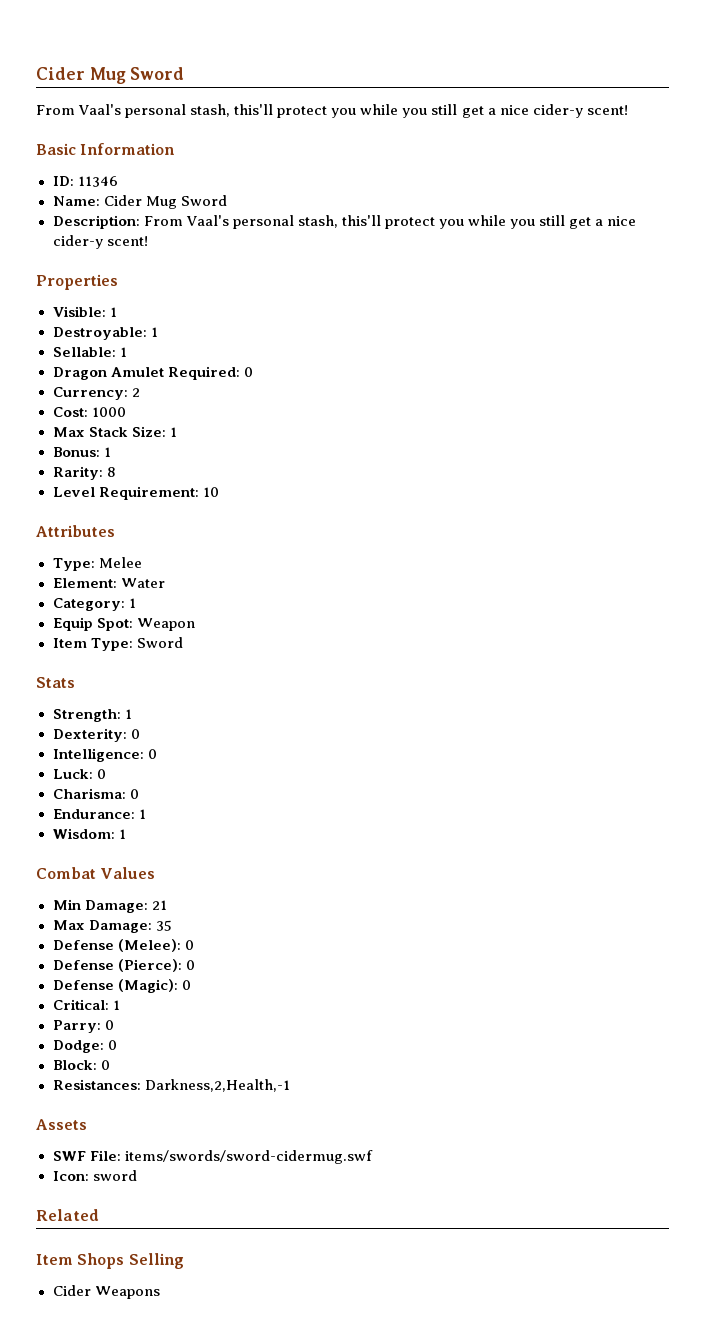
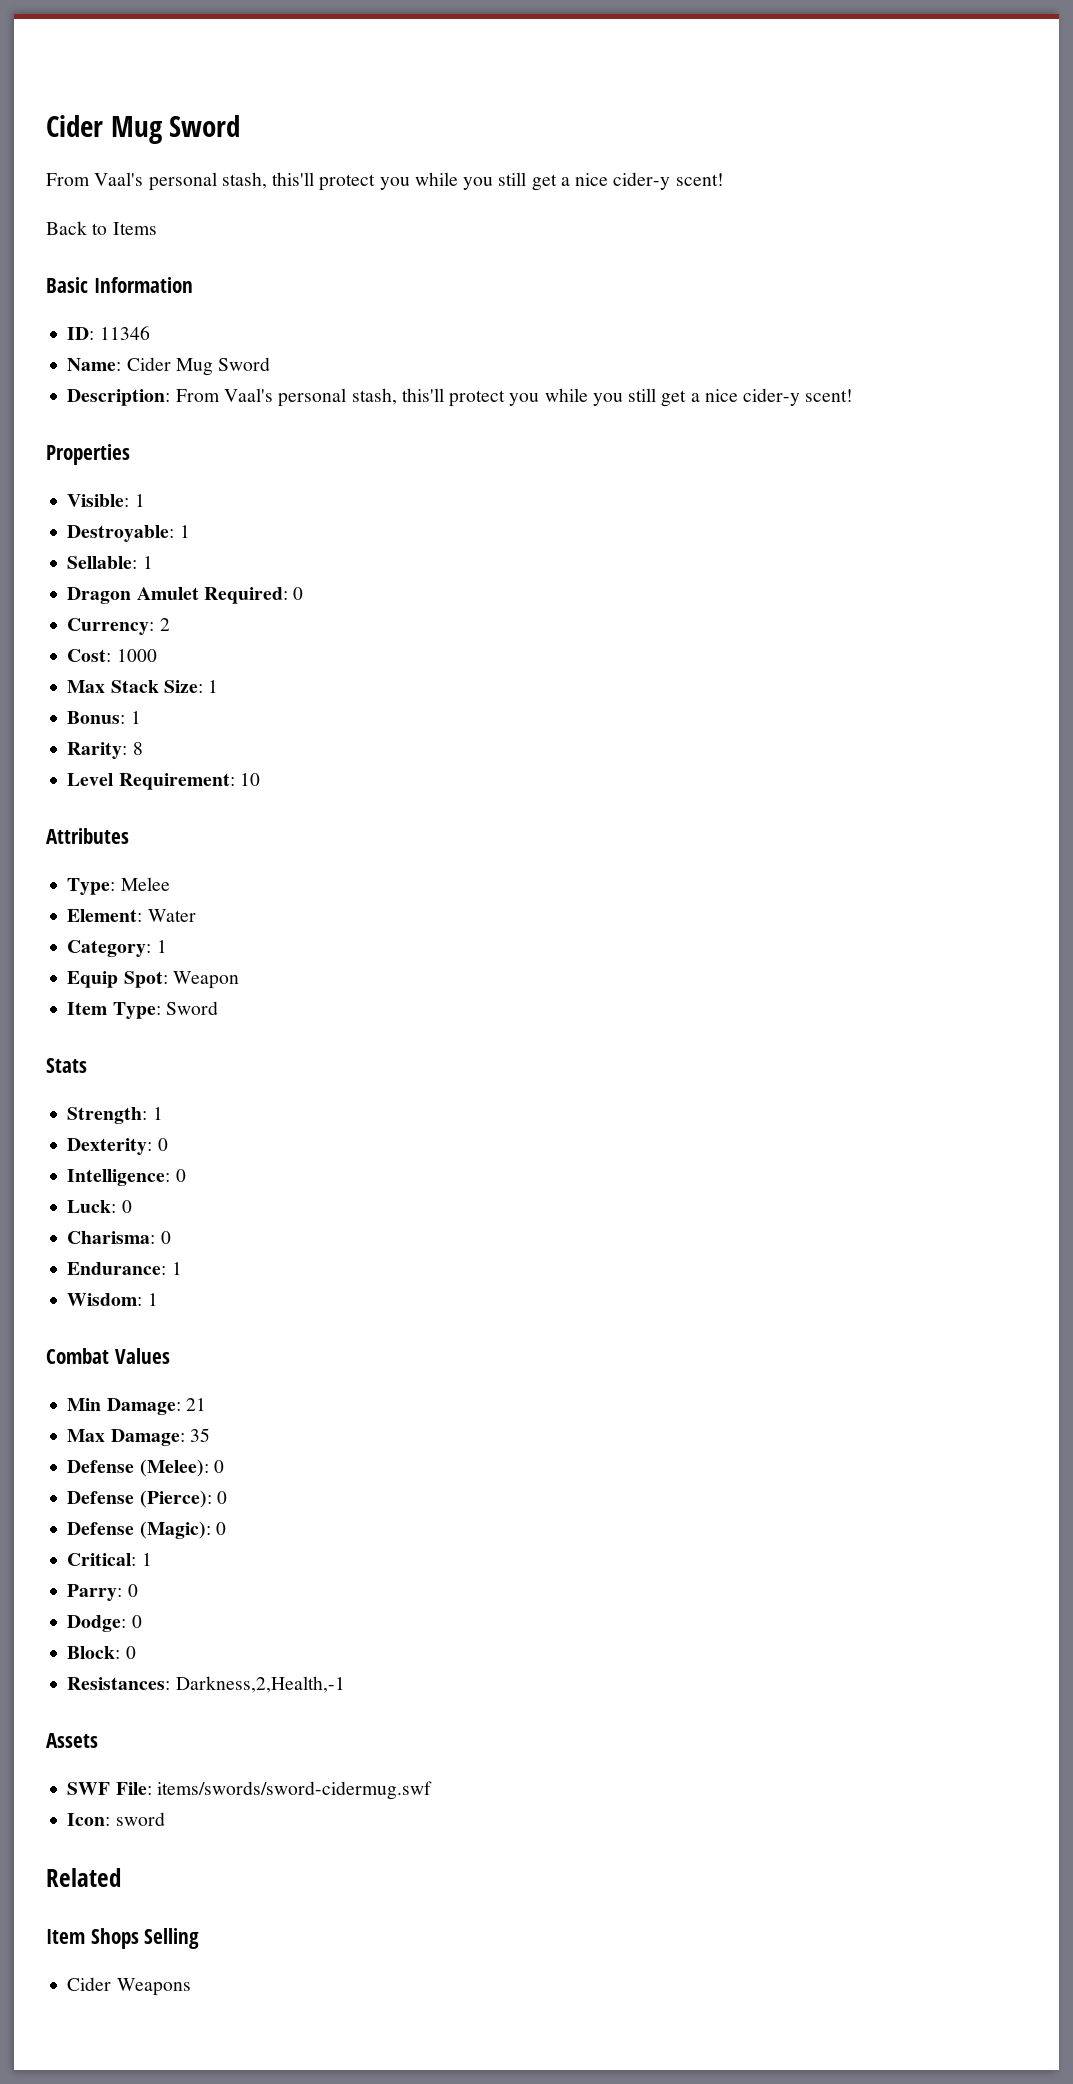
(628, 110) none -> [46,221,157,235] // Back to Items

